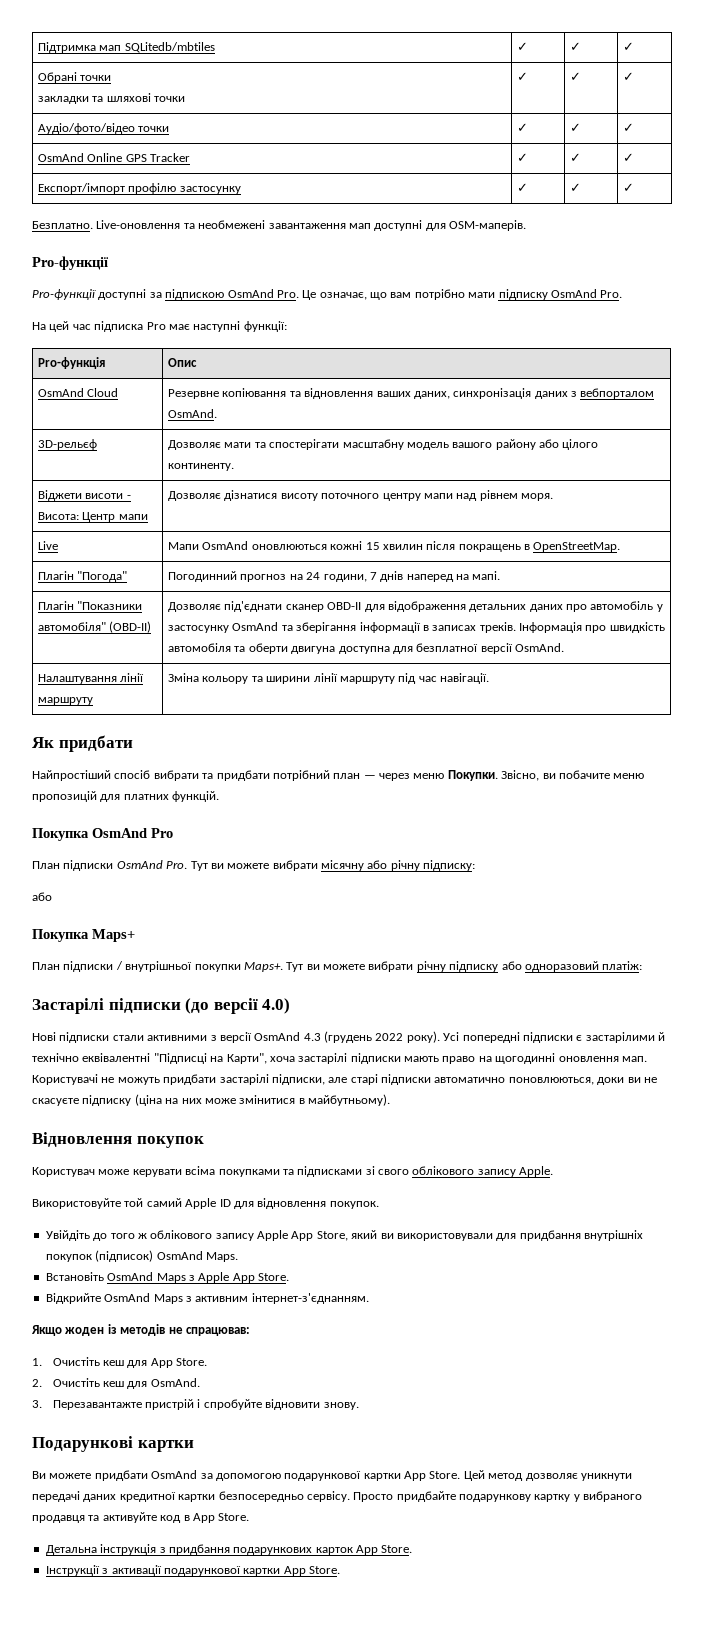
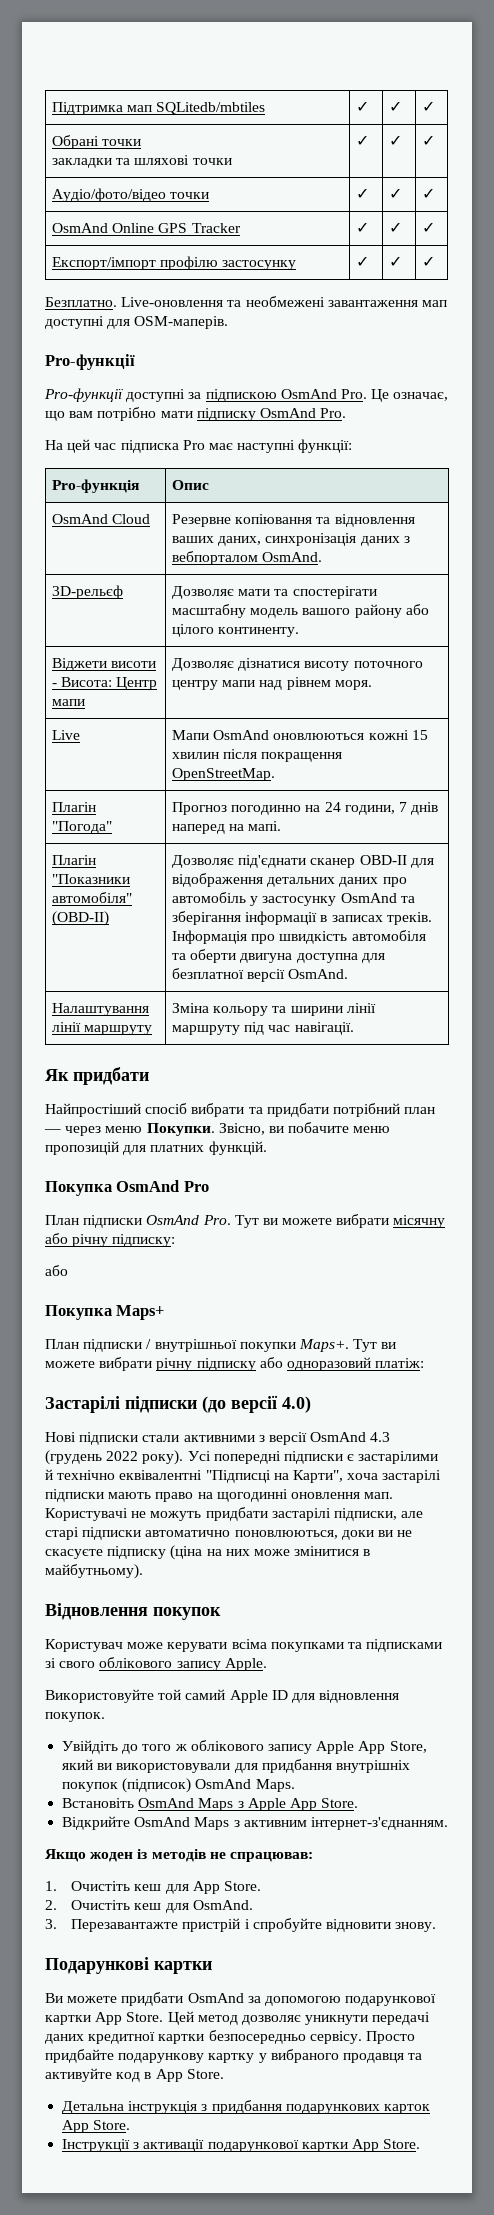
[458,544,531,552] покращень в -> [261,752,343,762] покращення
[168,571,287,582] Погодинний прогноз -> [172,802,302,815] Прогноз погодинно

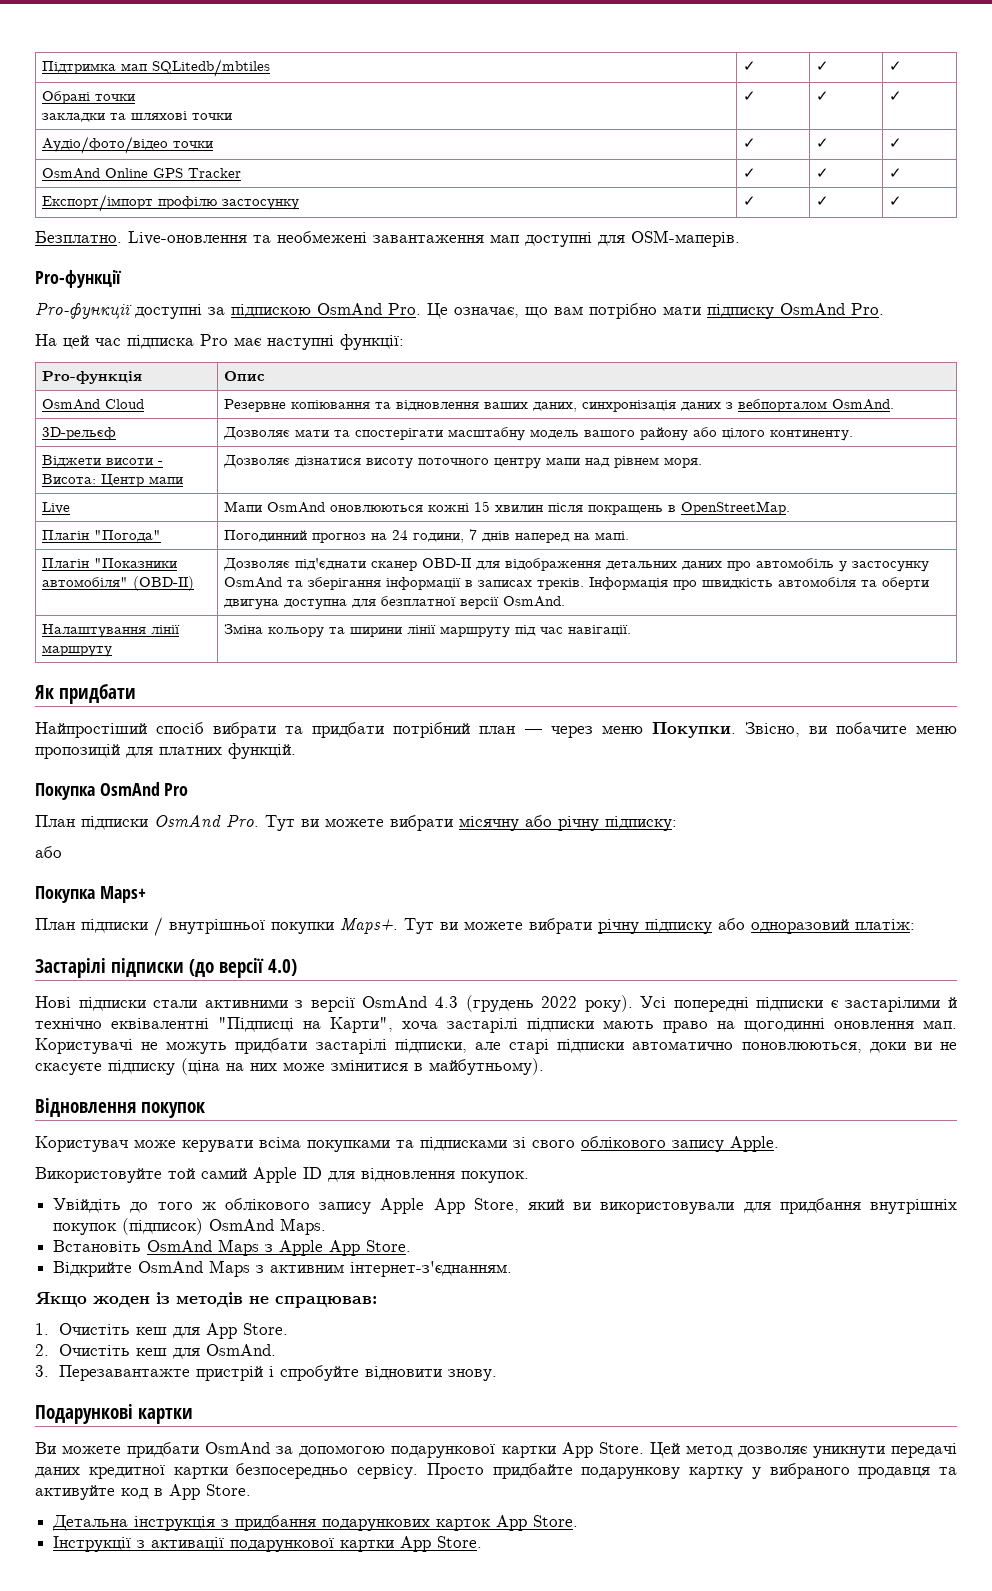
[261,752,343,762] покращення -> [588,505,677,515] покращень в
[172,802,302,815] Прогноз погодинно -> [224,530,367,543] Погодинний прогноз

